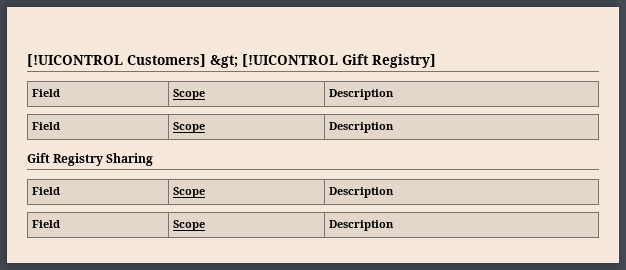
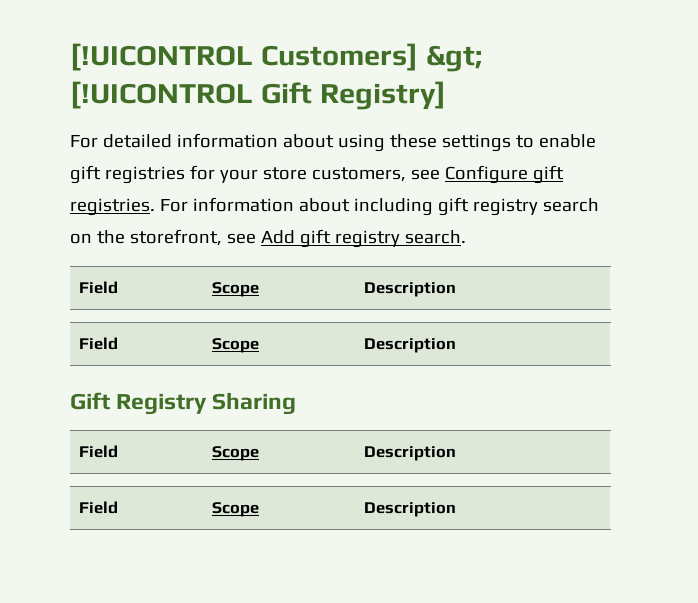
(436, 61) none -> [70,133,596,152] [70,165,564,184] [70,197,599,216] [70,229,466,248] // For detailed information about using these settings to enable gift registries for your store customers, see Configure gift registries. For information about including gift registry search on the storefront, see Add gift registry search.

